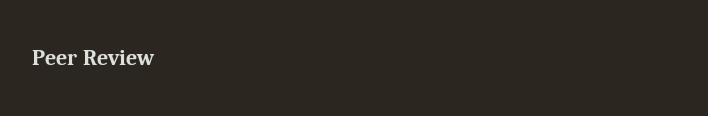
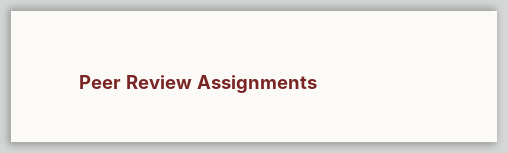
(155, 57) none -> [196,75,317,93] Assignments

